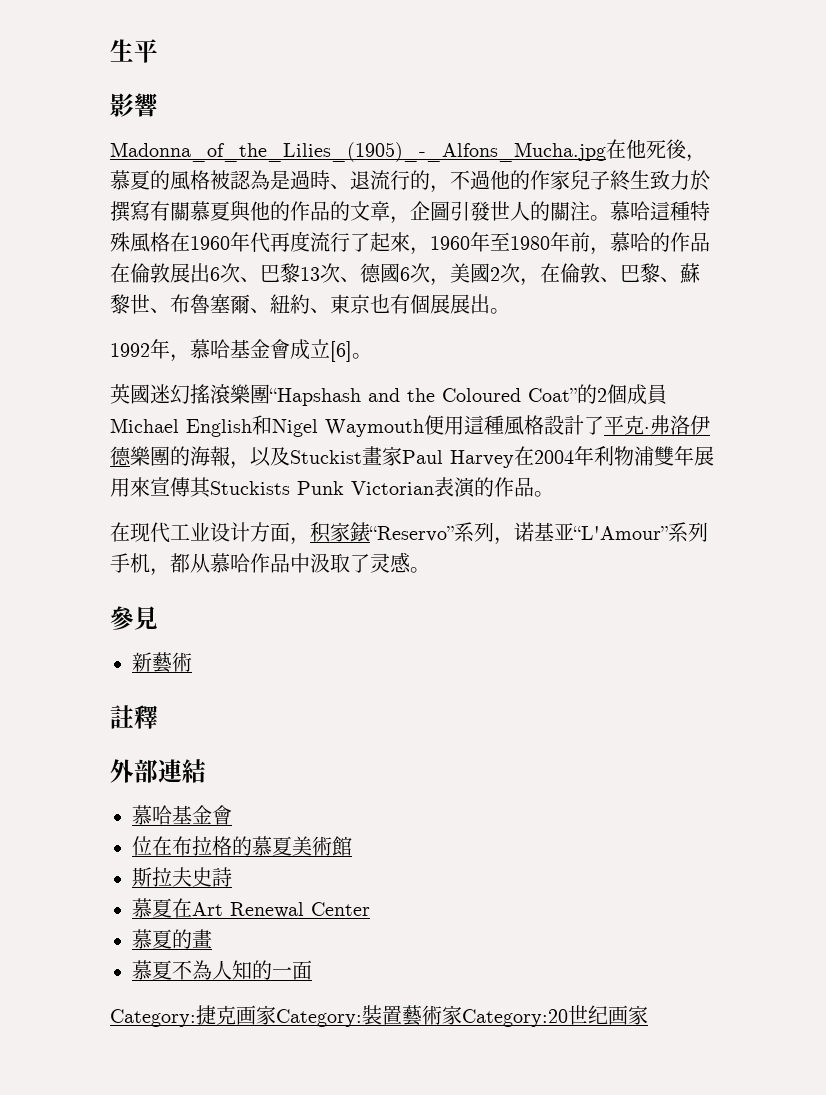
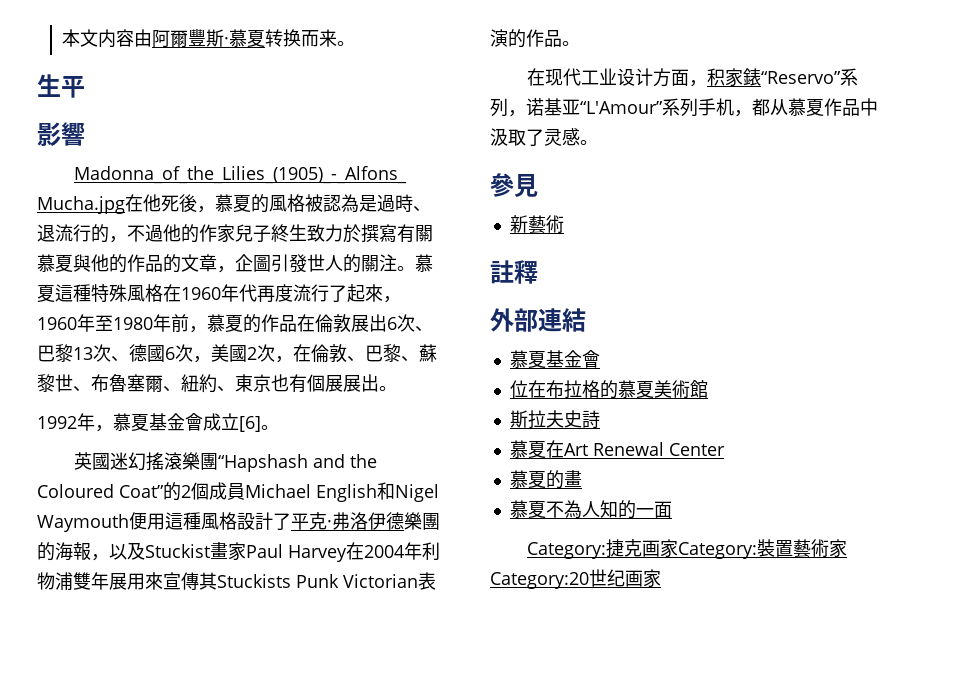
(110, 50) none -> [62,29,356,48] 本文内容由阿爾豐斯·慕夏转换而来。 //
[630,201,650,221] 哈 -> [37,285,55,302] 夏
[630,232,650,252] 哈 -> [225,315,243,332] 夏
[210,339,230,359] 哈 -> [131,414,149,431] 夏
[230,553,250,573] 哈 -> [805,99,824,116] 夏
[152,805,172,825] 哈 -> [527,351,546,368] 夏

